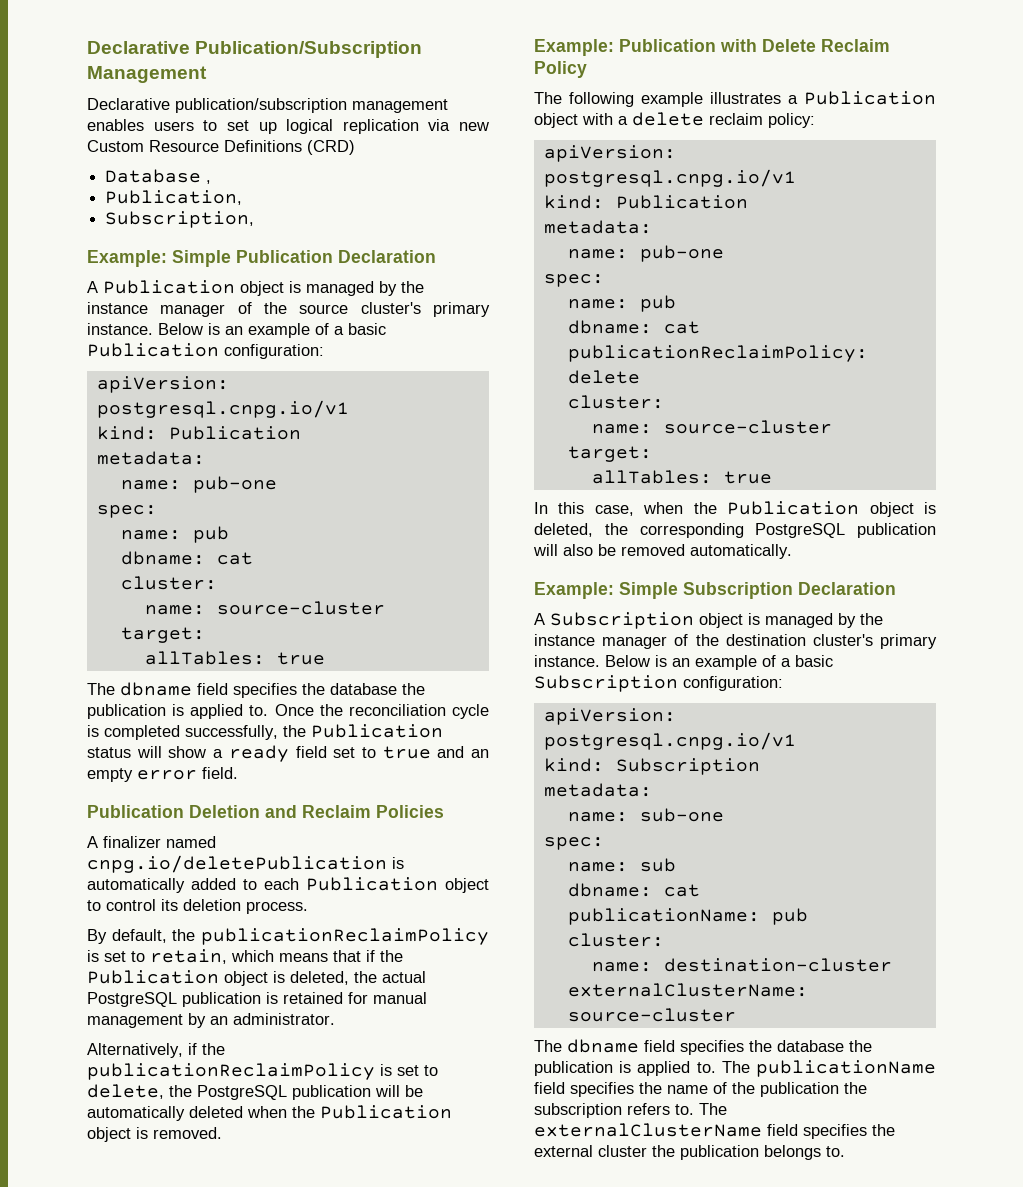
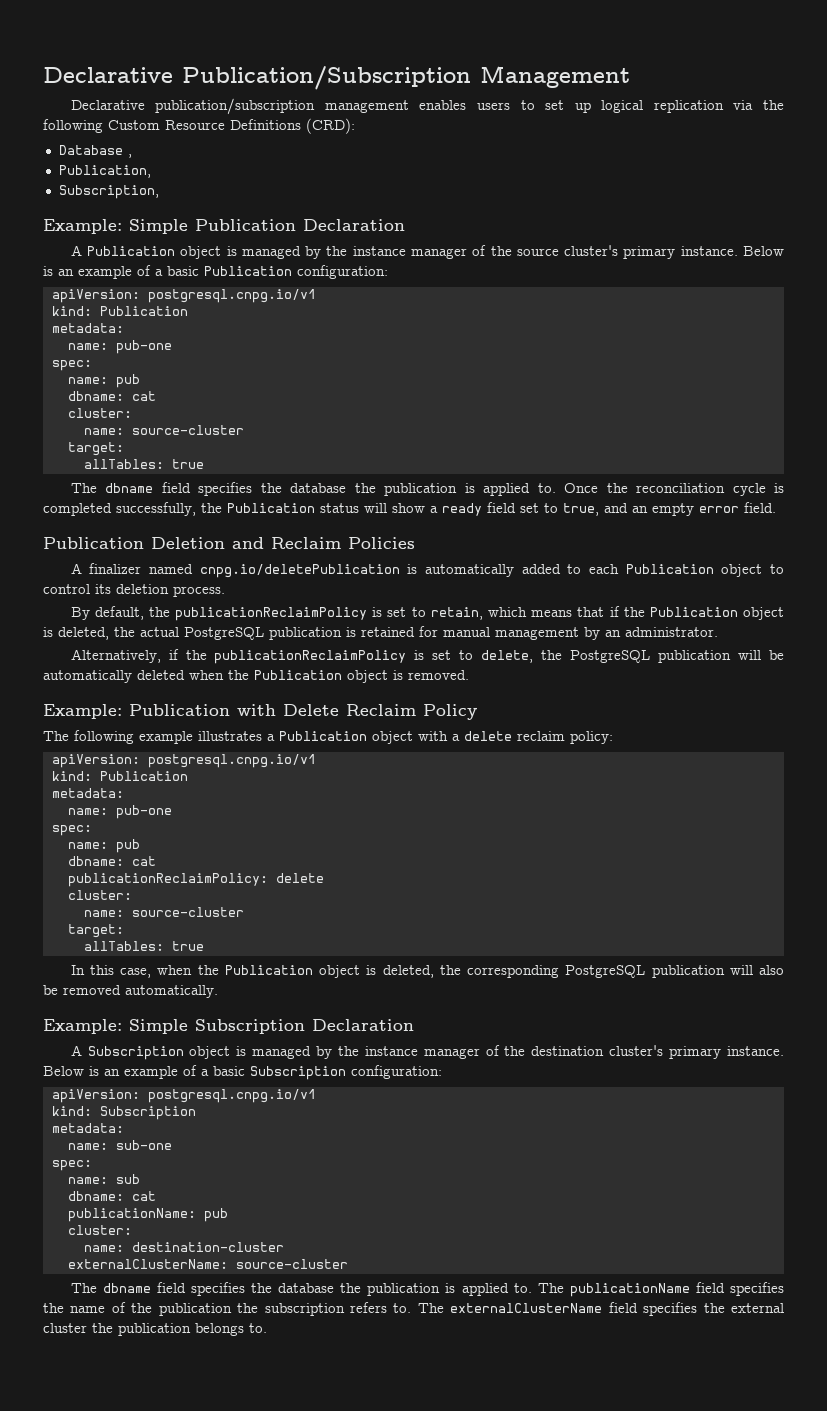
[459,122,489,131] new -> [763,100,784,110] [43,119,103,133] the following
[307,140,355,155] (CRD) -> [306,118,355,134] (CRD):
[382,746,431,759] true -> [563,503,599,516] true,

